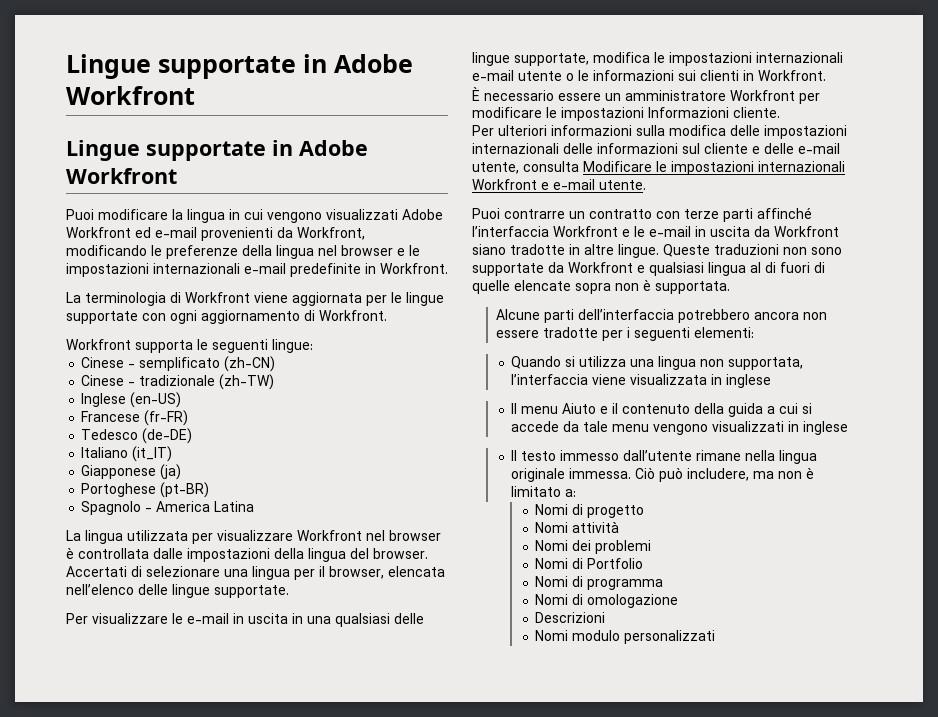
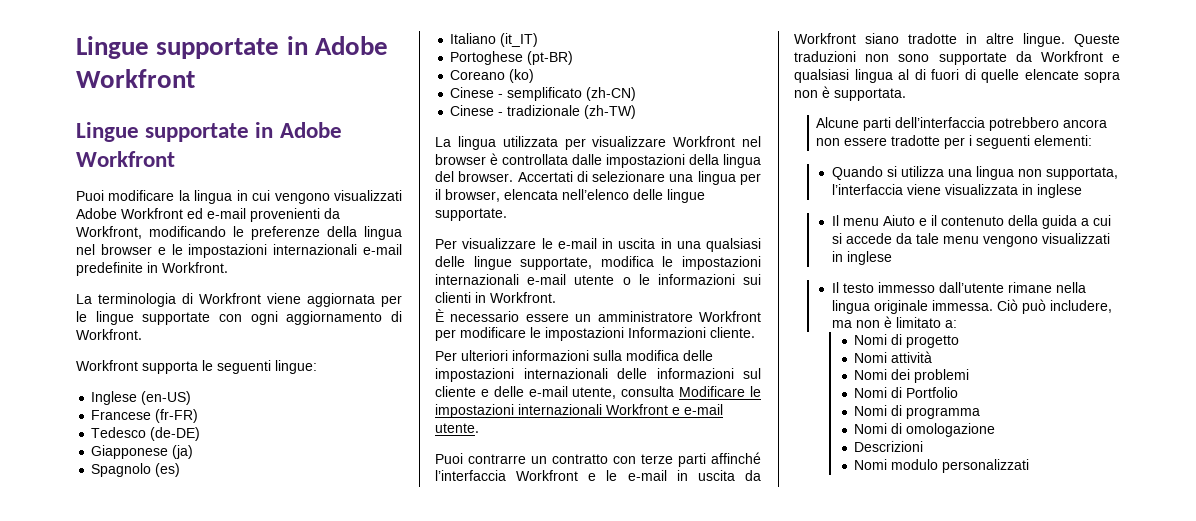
(313, 346) none -> [91,391,192,405] [91,409,199,423] [91,427,201,441] [91,445,194,459] [91,463,181,477] [450,33,539,47] [450,51,574,65] [450,69,535,83] // Inglese (en-US) // Francese (fr-FR) // Tedesco (de-DE) // Giapponese (ja) // Spagnolo (es) // Italiano (it_IT) // Portoghese (pt-BR) // Coreano (ko)
[81,392,182,408] [81,410,189,426] [81,428,193,444] [81,446,173,462] [81,464,182,480] [81,482,210,498] [81,501,255,515] // Inglese (en-US) // Francese (fr-FR) // Tedesco (de-DE) // Italiano (it_IT) // Giapponese (ja) // Portoghese (pt-BR) // Spagnolo - America Latina -> (637, 112) none

